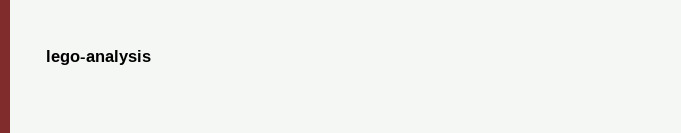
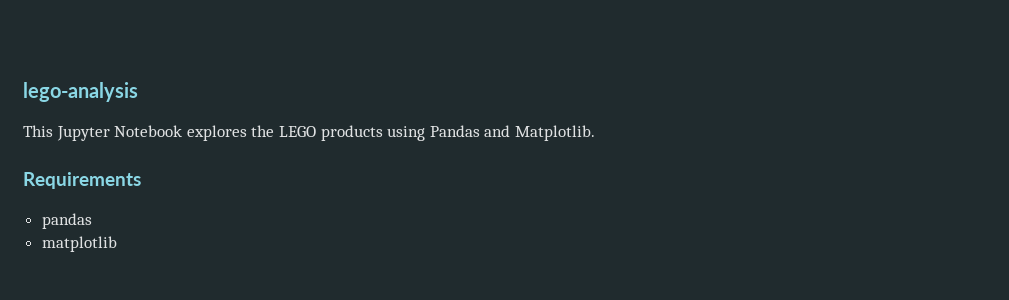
(151, 57) none -> [23,125,595,141] [23,172,141,189] [41,213,92,229] [41,236,117,252] // This Jupyter Notebook explores the LEGO products using Pandas and Matplotlib. // Requirements // pandas // matplotlib

